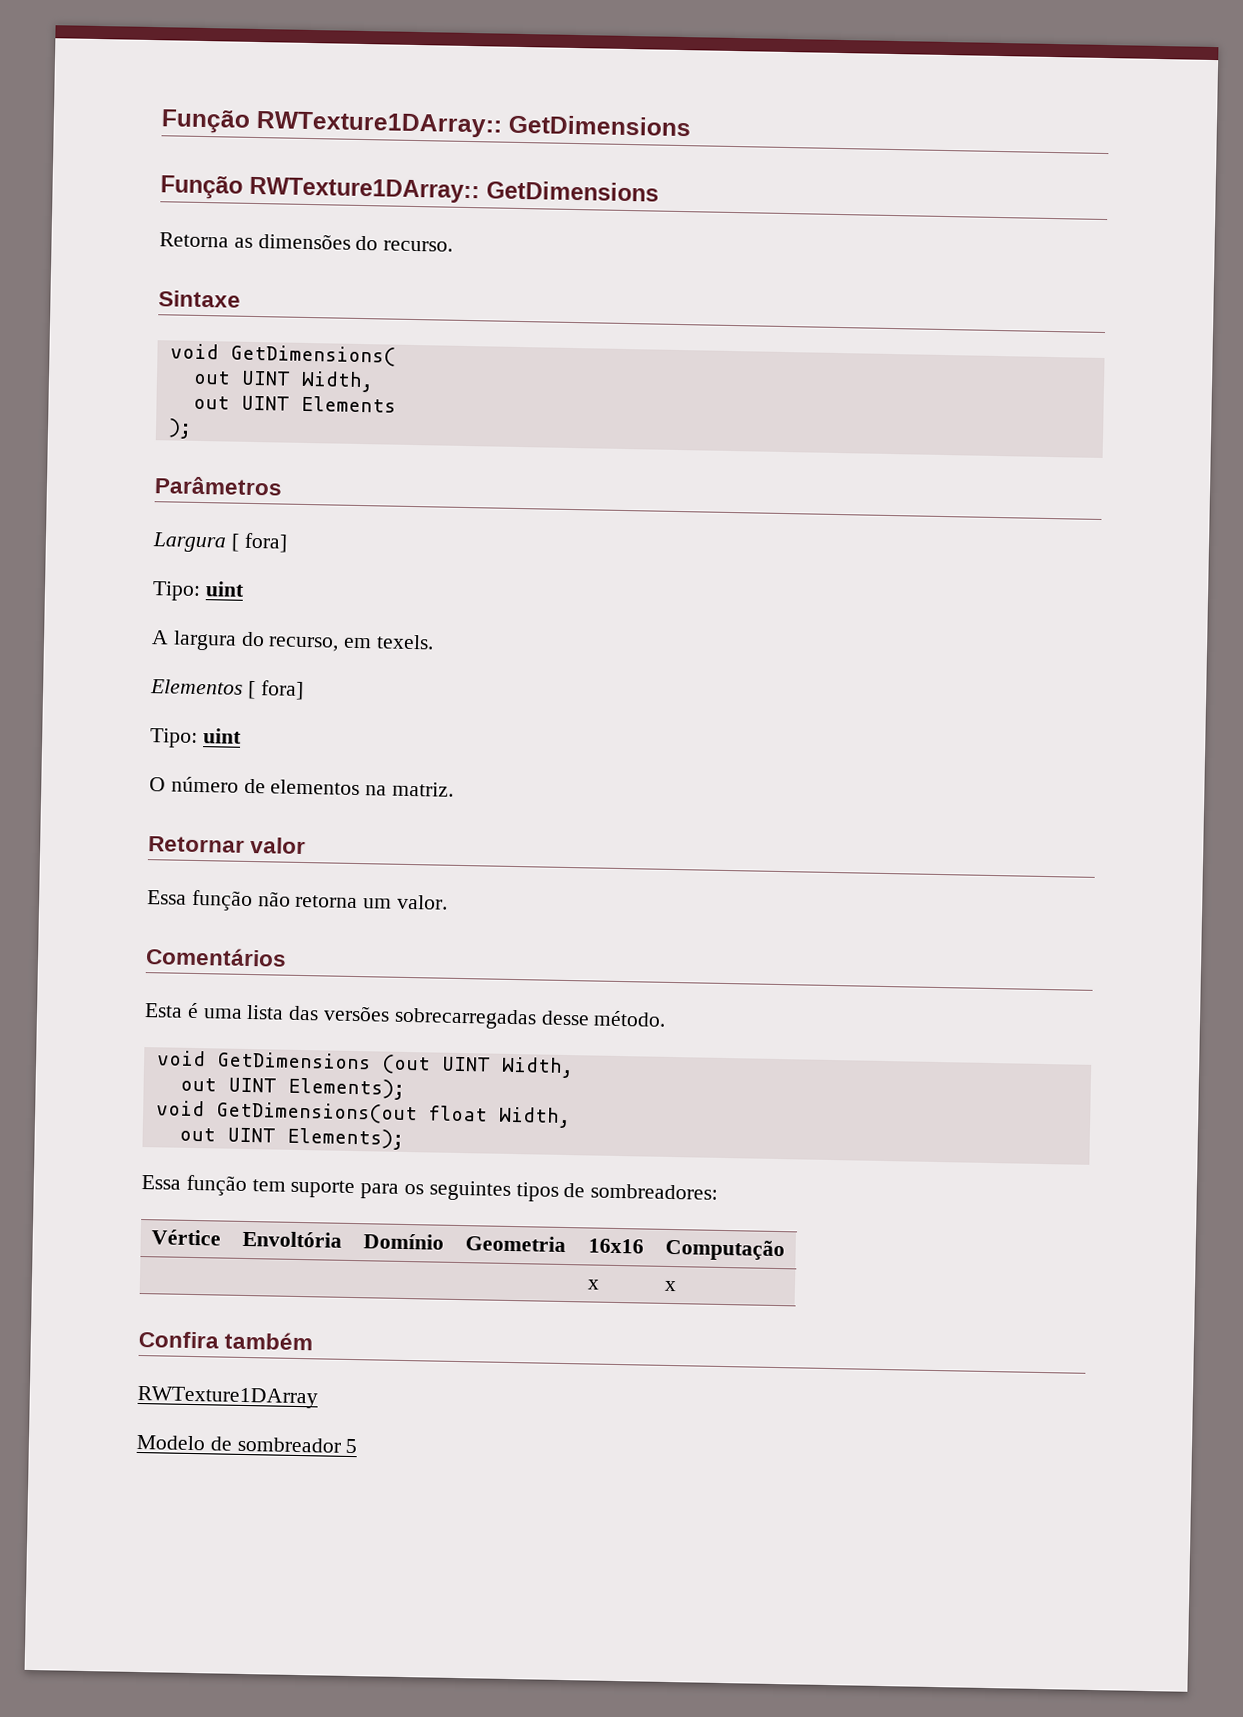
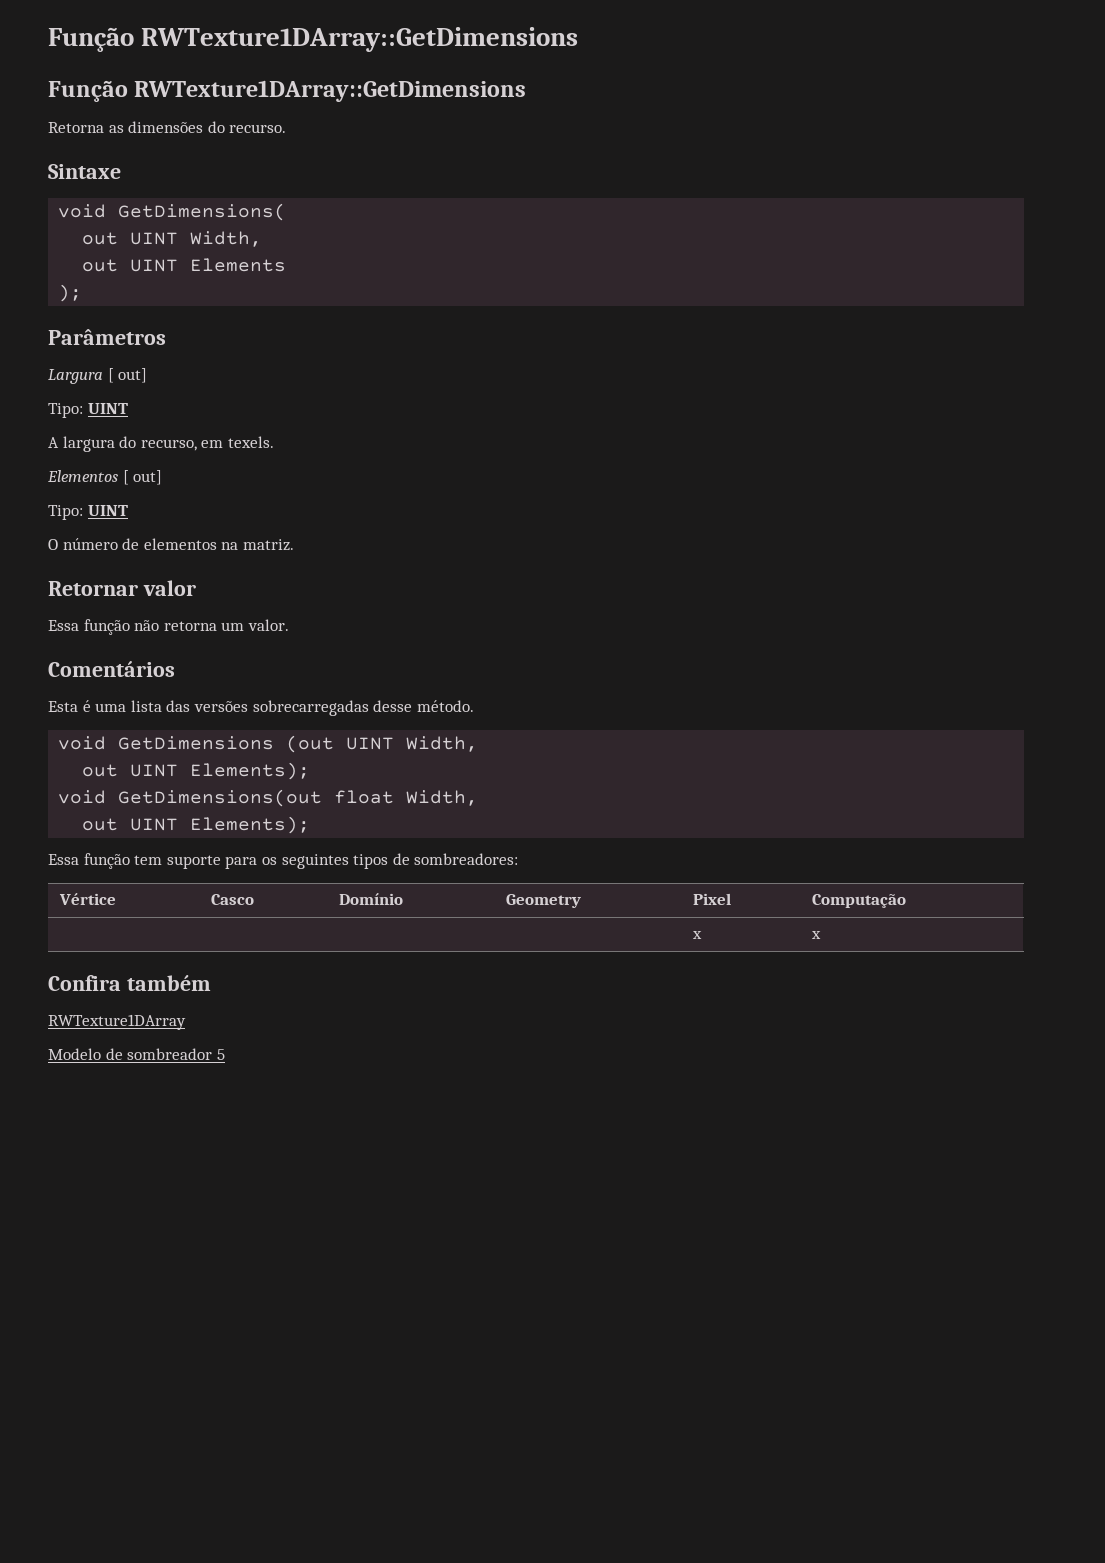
[161,109,691,138] [160,174,659,204] Função RWTexture1DArray:: GetDimensions // Função RWTexture1DArray:: GetDimensions -> [48,27,579,52] [48,80,527,102] Função RWTexture1DArray::GetDimensions // Função RWTexture1DArray::GetDimensions
[243,532,288,553] [152,581,245,602] fora] // Tipo: uint -> [118,368,148,383] [48,403,128,418] out] // Tipo: UINT
[259,680,304,700] [150,728,242,748] fora] // Tipo: uint -> [133,470,163,485] [48,505,128,520] out] // Tipo: UINT
[241,1230,342,1248] Envoltória -> [211,894,255,905] Casco
[464,1235,566,1253] [587,1238,644,1254] Geometria | 16x16 -> [506,894,582,908] [693,893,732,905] Geometry | Pixel

